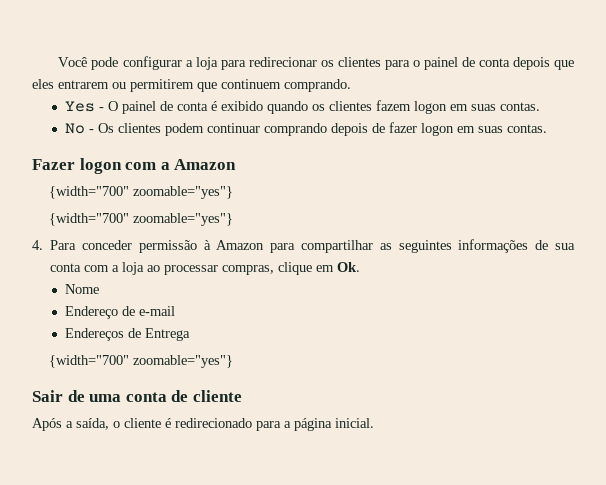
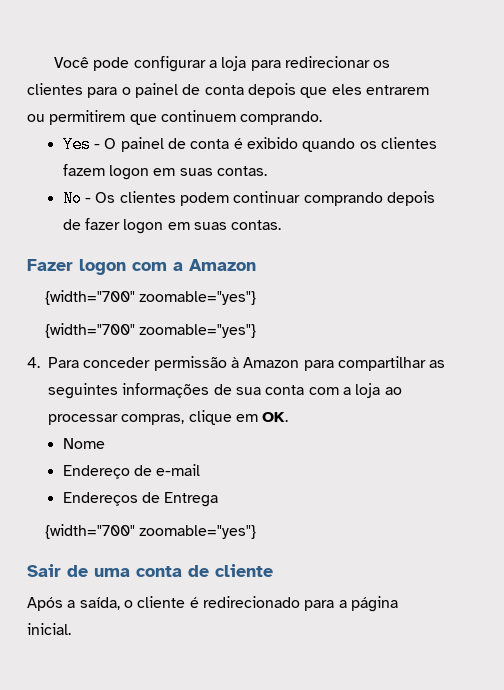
[337,262,361,272] Ok. -> [262,412,289,422] OK.

